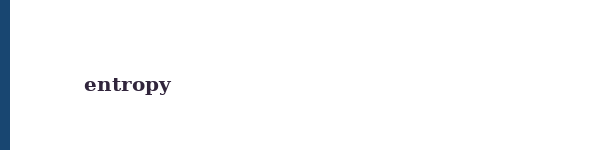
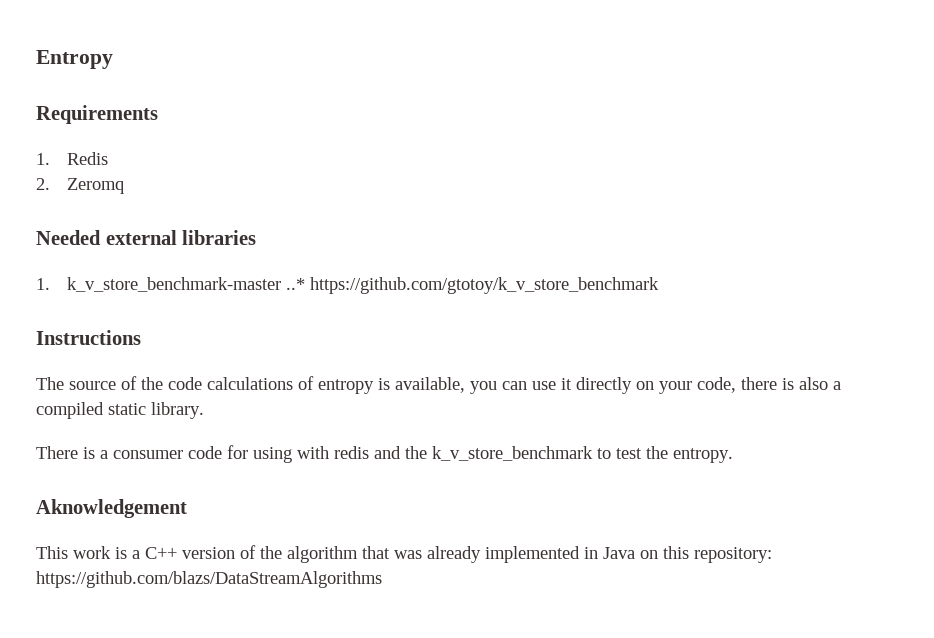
[84,78,172,95] entropy -> [36,50,113,69] [36,105,158,124] [36,152,108,165] [36,178,124,194] [36,230,257,245] [36,277,659,294] [36,330,141,345] [36,376,841,394] [36,402,204,419] [36,445,733,463] [36,499,187,518] [36,545,772,563] [36,571,382,588] Entropy // Requirements // 1. Redis // 2. Zeromq // Needed external libraries // 1. k_v_store_benchmark-master ..* https://github.com/gtotoy/k_v_store_benchmark // Instructions // The source of the code calculations of entropy is available, you can use it directly on your code, there is also a compiled static library. // There is a consumer code for using with redis and the k_v_store_benchmark to test the entropy. // Aknowledgement // This work is a C++ version of the algorithm that was already implemented in Java on this repository: https://github.com/blazs/DataStreamAlgorithms

